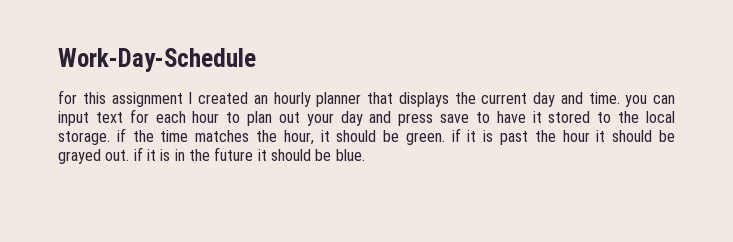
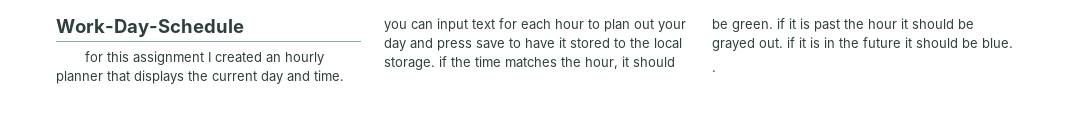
(365, 155) none -> [712,70,716,72] // .

